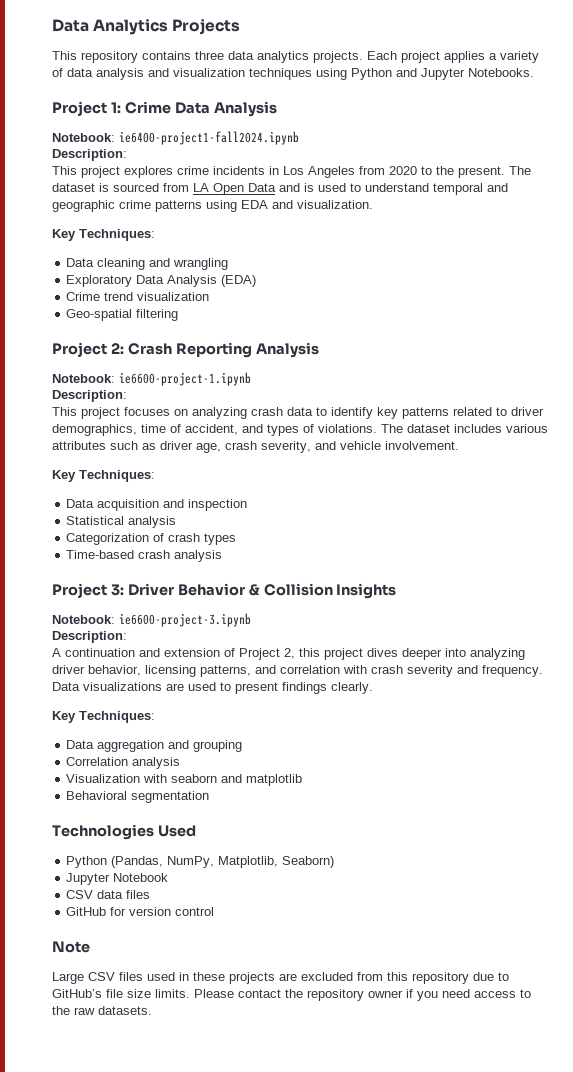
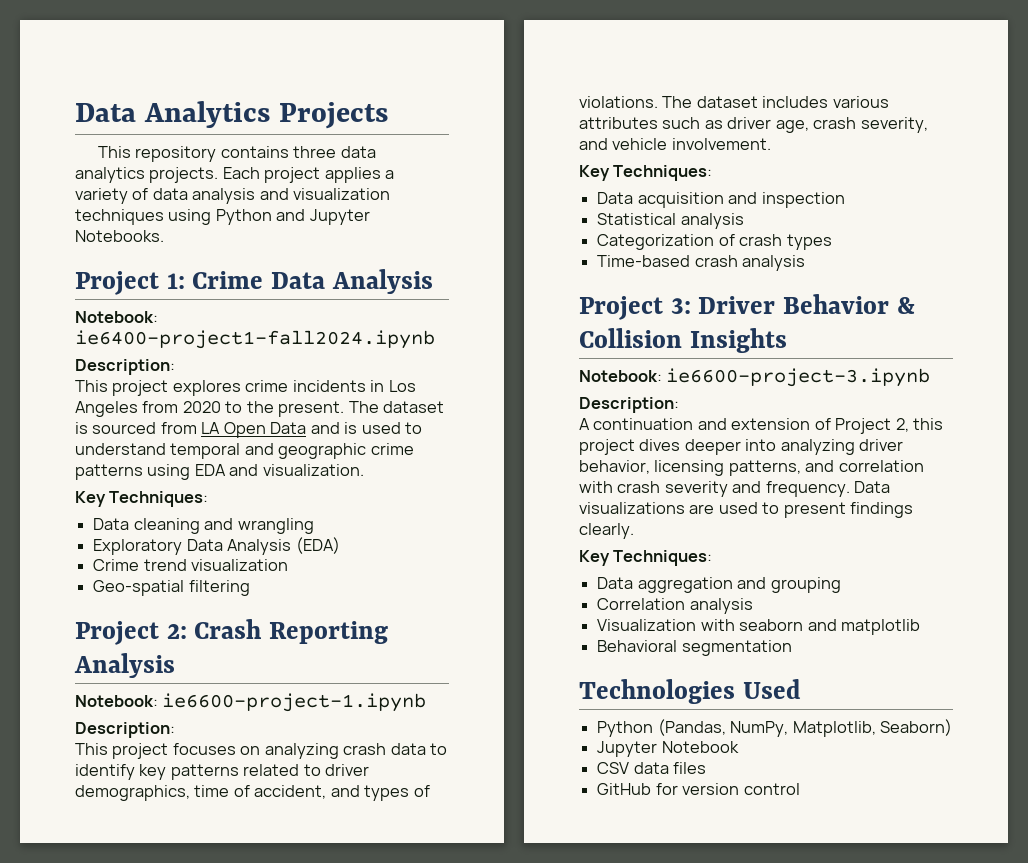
[52,941,90,953] [52,972,509,984] [52,989,531,1001] [52,1006,152,1015] // Note // Large CSV files used in these projects are excluded from this repository due to GitHub’s file size limits. Please contact the repository owner if you need access to the raw datasets. -> (800, 789) none

